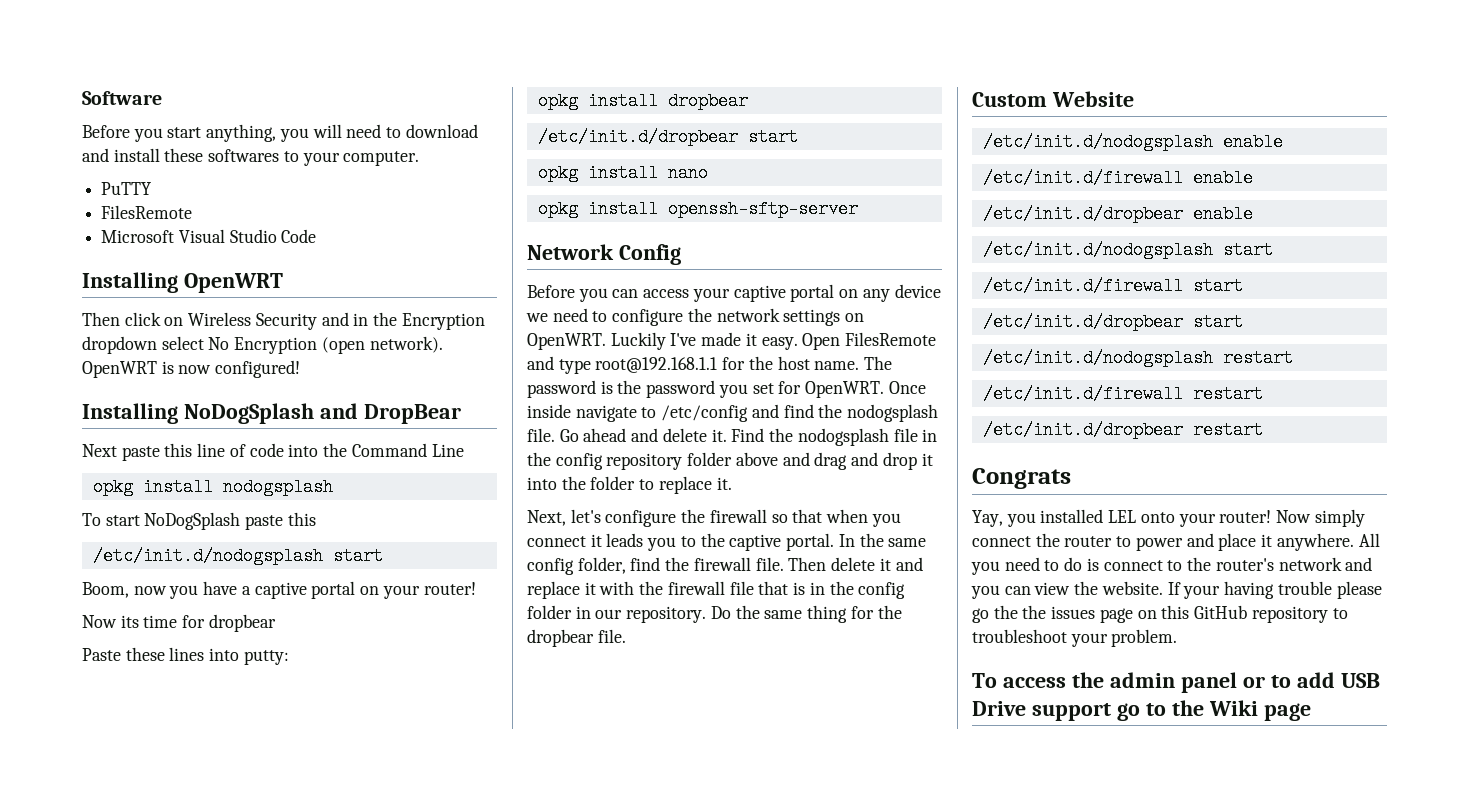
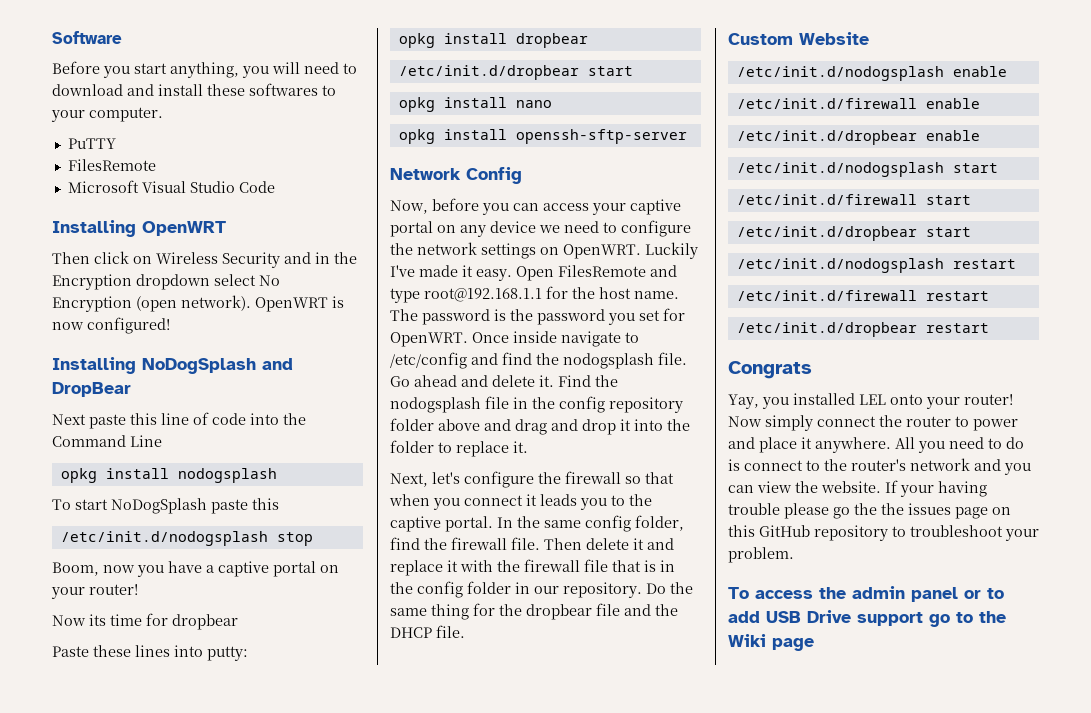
[332,547,383,565] start -> [276,532,313,546] stop
[527,285,575,298] Before -> [390,198,479,214] Now, before
(594, 638) none -> [596,603,678,616] [390,627,432,638] file and the DHCP

